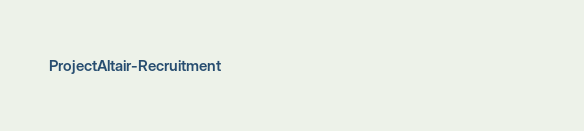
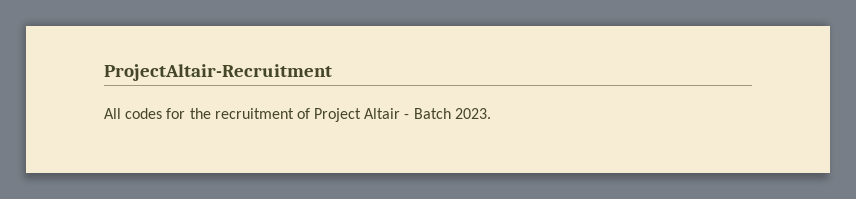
(221, 67) none -> [104,108,491,122] // All codes for the recruitment of Project Altair - Batch 2023.

